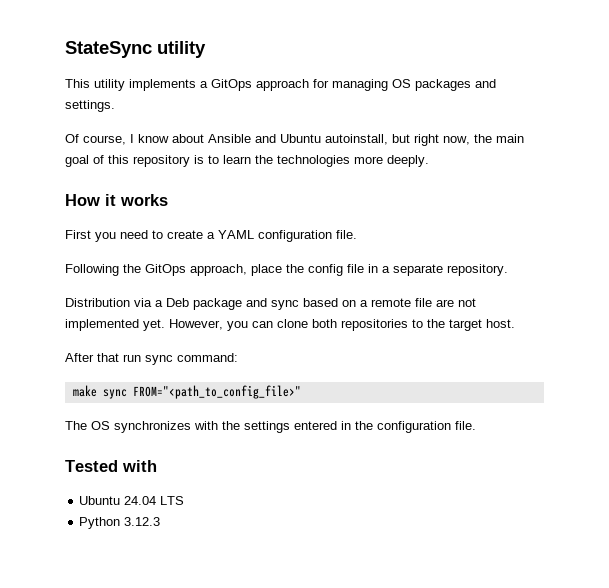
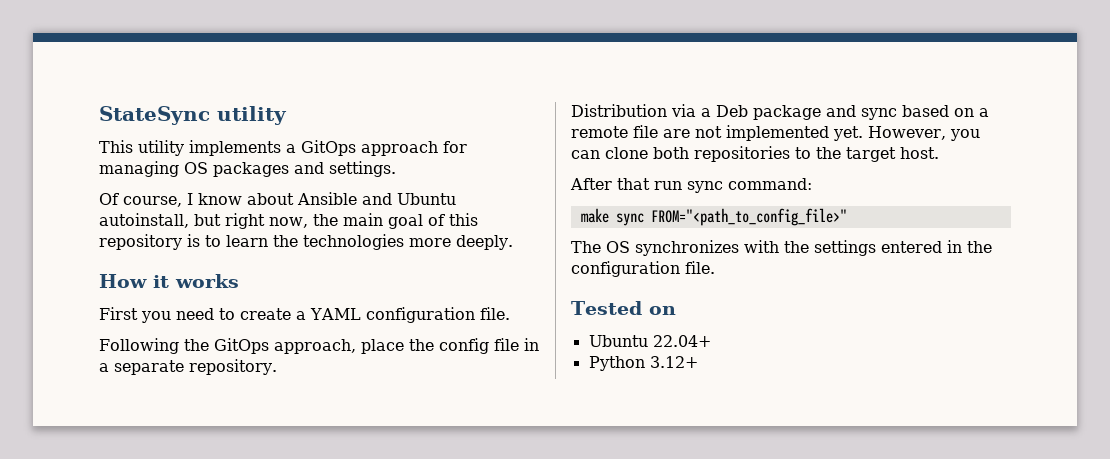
[122,460,157,472] [79,496,185,505] with // Ubuntu 24.04 LTS -> [648,306,676,315] [588,335,711,347] on // Ubuntu 22.04+
[124,517,161,526] 3.12.3 -> [649,356,698,368] 3.12+

